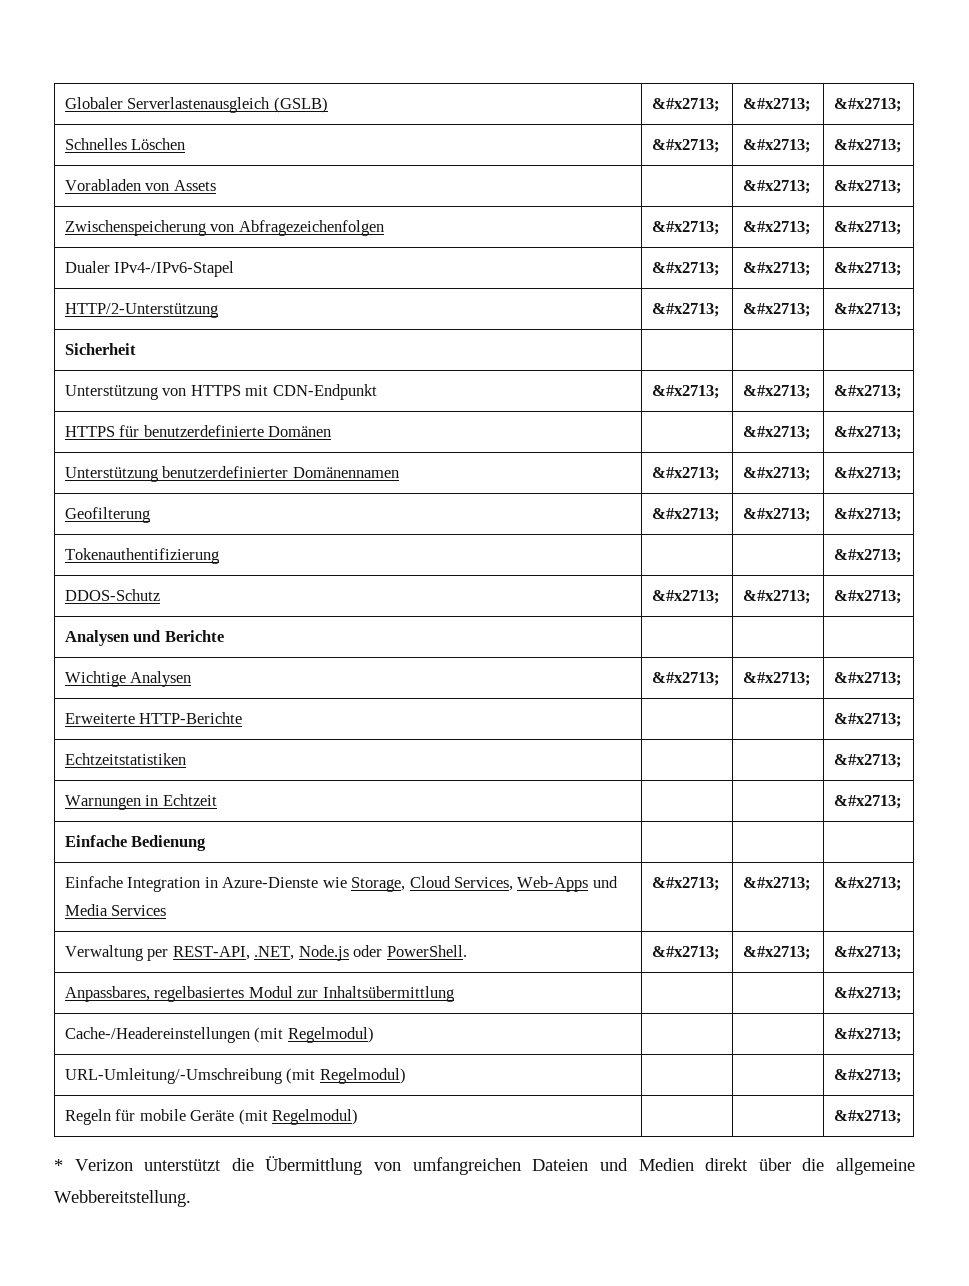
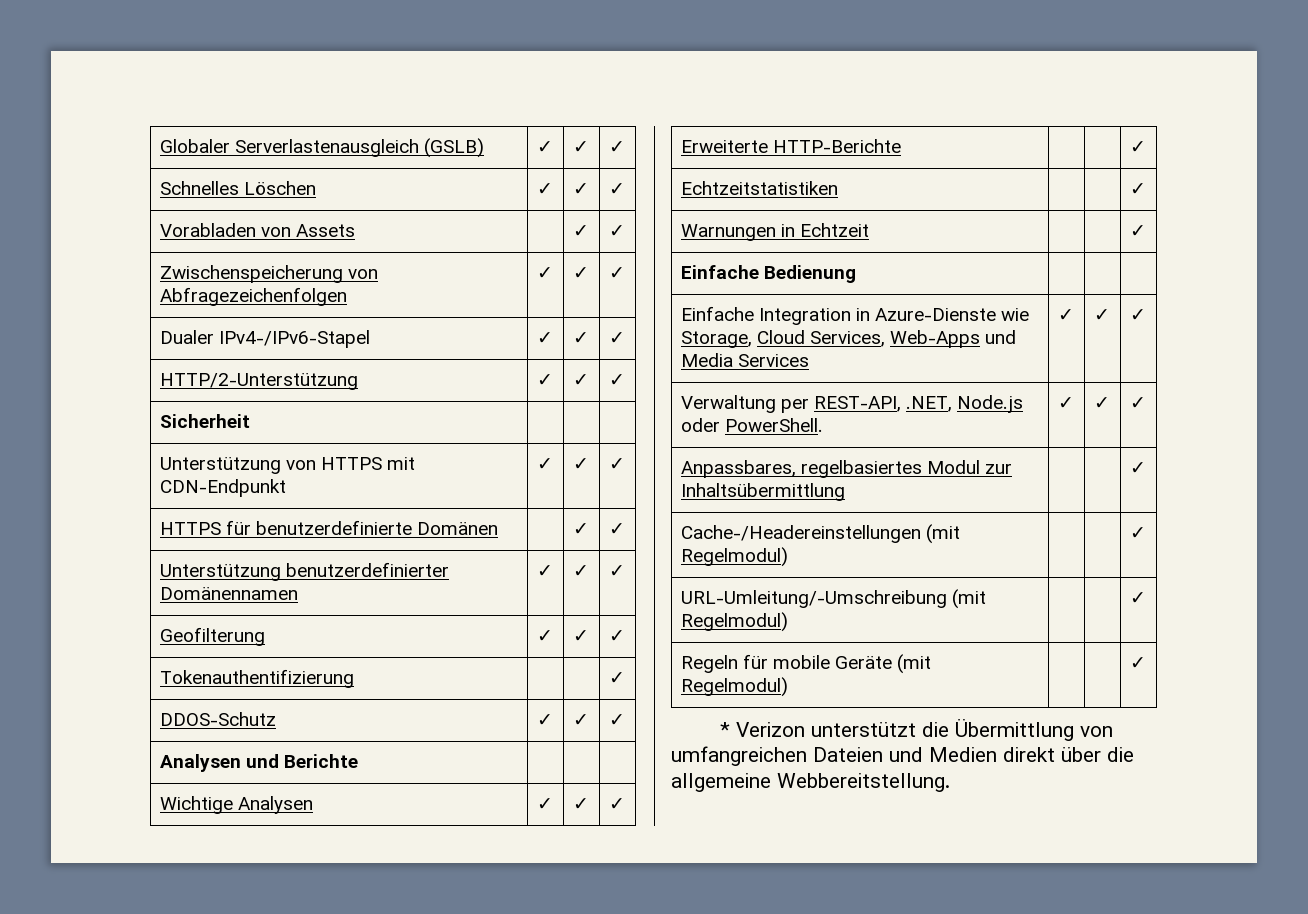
[651,98,720,112] [742,98,811,112] [833,98,902,112] &#x2713; | &#x2713; | &#x2713; -> [536,141,553,153] [572,141,589,153] [608,141,625,153] ✓ | ✓ | ✓
[651,139,720,153] [742,139,811,153] [833,139,902,153] &#x2713; | &#x2713; | &#x2713; -> [536,183,553,195] [572,183,589,195] [608,183,625,195] ✓ | ✓ | ✓
[742,180,811,194] [833,180,902,194] &#x2713; | &#x2713; -> [572,225,589,237] [608,225,625,237] ✓ | ✓
[651,221,720,235] [742,221,811,235] [833,221,902,235] &#x2713; | &#x2713; | &#x2713; -> [536,267,553,279] [572,267,589,279] [608,267,625,279] ✓ | ✓ | ✓
[651,262,720,276] [742,262,811,276] [833,262,902,276] [64,303,218,318] [651,303,720,317] [742,303,811,317] [833,303,902,317] &#x2713; | &#x2713; | &#x2713; // HTTP/2-Unterstützung | &#x2713; | &#x2713; | &#x2713; -> [536,332,553,344] [572,332,589,344] [608,332,625,344] [159,373,358,390] [536,374,553,386] [572,374,589,386] [608,374,625,386] ✓ | ✓ | ✓ // HTTP/2-Unterstützung | ✓ | ✓ | ✓
[651,385,720,399] [742,385,811,399] [833,385,902,399] &#x2713; | &#x2713; | &#x2713; -> [536,458,553,470] [572,458,589,470] [608,458,625,470] ✓ | ✓ | ✓
[742,426,811,440] [833,426,902,440] &#x2713; | &#x2713; -> [572,523,589,535] [608,523,625,535] ✓ | ✓
[651,467,720,481] [742,467,811,481] [833,467,902,481] [64,507,150,523] [651,508,720,522] [742,508,811,522] [833,508,902,522] &#x2713; | &#x2713; | &#x2713; // Geofilterung | &#x2713; | &#x2713; | &#x2713; -> [536,565,553,577] [572,565,589,577] [608,565,625,577] [159,627,265,646] [536,630,553,642] [572,630,589,642] [608,630,625,642] ✓ | ✓ | ✓ // Geofilterung | ✓ | ✓ | ✓
[833,549,902,563] &#x2713; -> [608,672,625,684] ✓
[651,590,720,604] [742,590,811,604] [833,590,902,604] &#x2713; | &#x2713; | &#x2713; -> [536,714,553,726] [572,714,589,726] [608,714,625,726] ✓ | ✓ | ✓
[651,672,720,686] [742,672,811,686] [833,672,902,686] &#x2713; | &#x2713; | &#x2713; -> [536,798,553,810] [572,798,589,810] [608,798,625,810] ✓ | ✓ | ✓
[833,713,902,727] &#x2713; -> [1129,141,1146,153] ✓
[833,754,902,768] &#x2713; -> [1129,183,1146,195] ✓
[833,795,902,809] &#x2713; -> [1129,225,1146,237] ✓
[651,877,720,891] [742,877,811,891] [833,877,902,891] &#x2713; | &#x2713; | &#x2713; -> [1057,309,1074,321] [1093,309,1110,321] [1129,309,1146,321] ✓ | ✓ | ✓
[651,946,720,960] [742,946,811,960] [833,946,902,960] &#x2713; | &#x2713; | &#x2713; -> [1057,397,1074,409] [1093,397,1110,409] [1129,397,1146,409] ✓ | ✓ | ✓
[833,987,902,1001] &#x2713; -> [1129,462,1146,474] ✓
[833,1028,902,1042] &#x2713; -> [1129,527,1146,539] ✓
[833,1069,902,1083] &#x2713; -> [1129,592,1146,604] ✓
[833,1110,902,1124] &#x2713; -> [1129,657,1146,669] ✓

